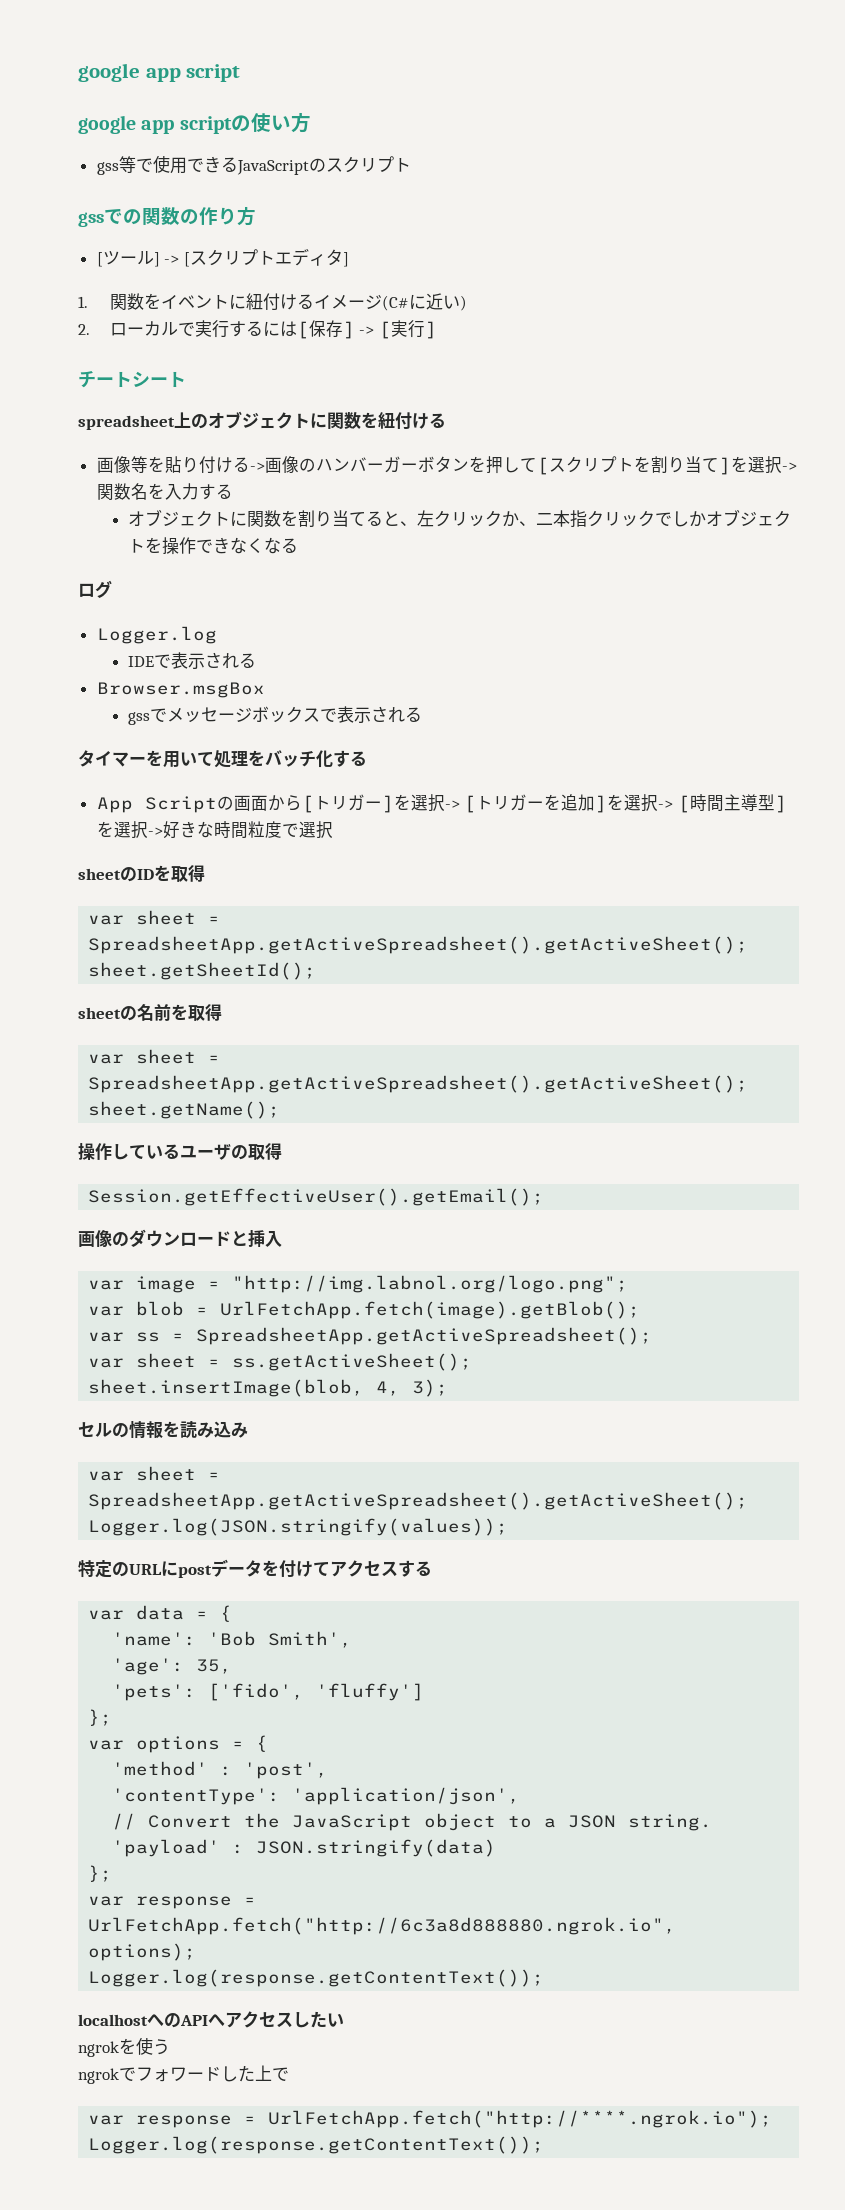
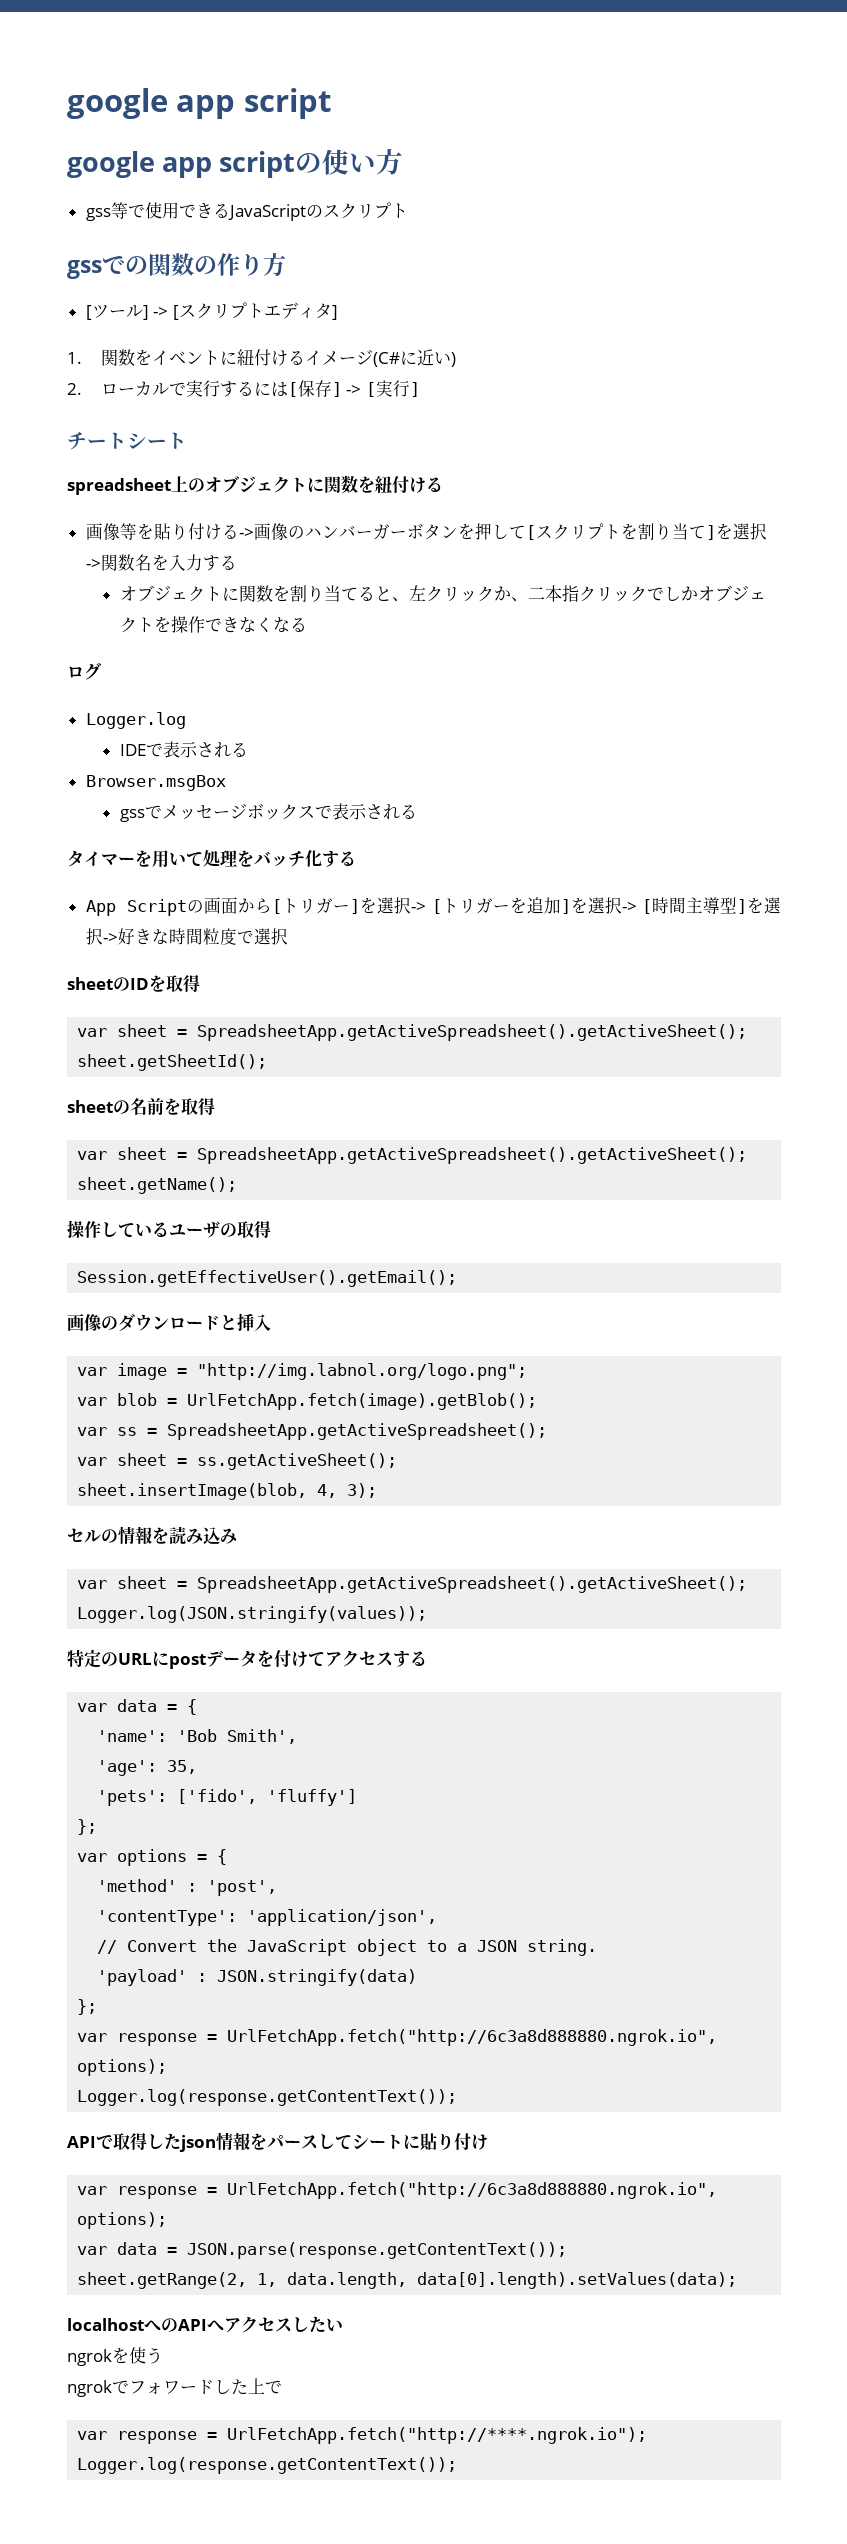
(545, 1978) none -> [67,2132,488,2152] [77,2182,718,2199] [77,2212,168,2229] [77,2242,568,2259] [77,2272,738,2289] // APIで取得したjson情報をパースしてシートに貼り付け // var response = UrlFetchApp.fetch("http://6c3a8d888880.ngrok.io", options); // var data = JSON.parse(response.getContentText()); // sheet.getRange(2, 1, data.length, data[0].length).setValues(data);

